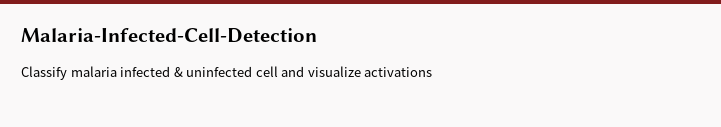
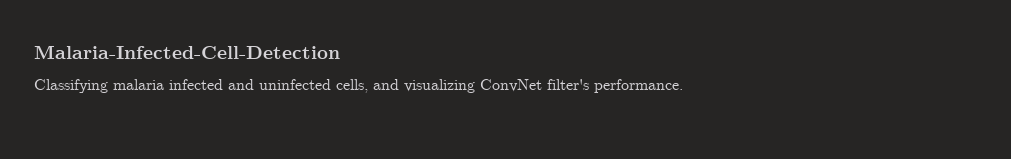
[21,66,67,80] Classify -> [34,79,108,93] Classifying
[173,66,433,77] & uninfected cell and visualize activations -> [228,79,683,93] and uninfected cells, and visualizing ConvNet filter's performance.

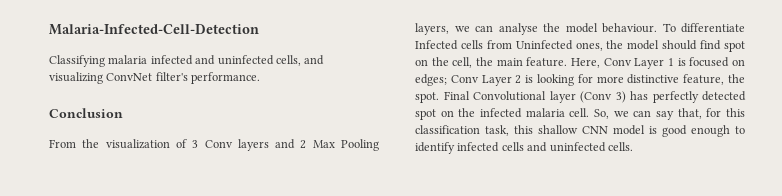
(683, 86) none -> [49,108,123,118] [49,139,380,151] [415,23,745,35] [415,40,745,52] [415,57,745,69] [415,74,745,86] [415,91,746,103] [415,108,745,120] [415,125,745,137] [415,142,633,154] // Conclusion // From the visualization of 3 Conv layers and 2 Max Pooling layers, we can analyse the model behaviour. To differentiate Infected cells from Uninfected ones, the model should find spot on the cell, the main feature. Here, Conv Layer 1 is focused on edges; Conv Layer 2 is looking for more distinctive feature, the spot. Final Convolutional layer (Conv 3) has perfectly detected spot on the infected malaria cell. So, we can say that, for this classification task, this shallow CNN model is good enough to identify infected cells and uninfected cells.

